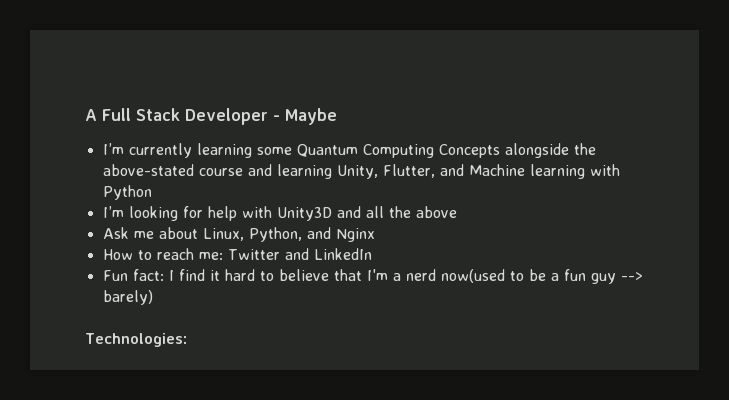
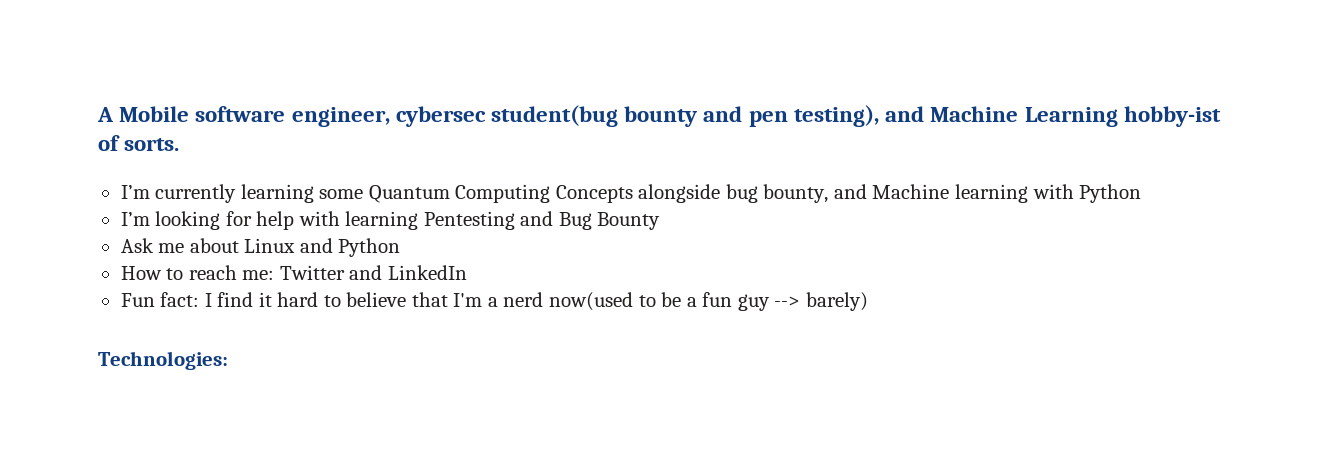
[102,108,337,125] Full Stack Developer - Maybe -> [119,105,1221,127] [98,135,180,151] Mobile software engineer, cybersec student(bug bounty and pen testing), and Machine Learning hobby-ist of sorts.
[573,143,596,155] [102,164,435,179] the above-stated course and learning Unity, Flutter, -> [725,184,829,203] bug bounty,
[276,206,457,221] Unity3D and all the above -> [345,211,661,230] learning Pentesting and Bug Bounty
[202,227,375,242] Linux, Python, and Nginx -> [244,238,401,257] Linux and Python

